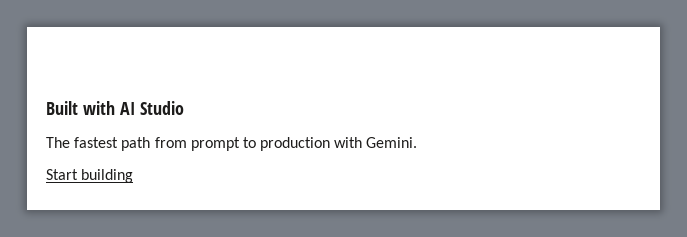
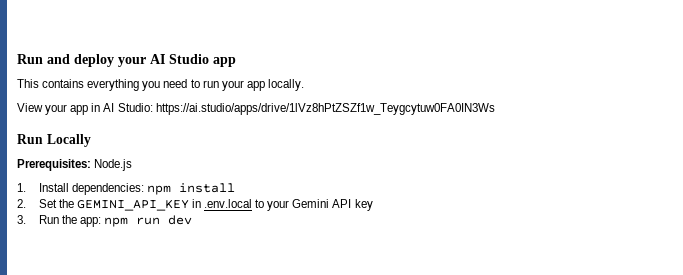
[46,101,184,115] [46,137,418,151] [46,169,134,183] Built with AI Studio // The fastest path from prompt to production with Gemini. // Start building -> [17,54,236,67] [17,79,304,91] [17,103,495,115] [17,134,91,147] [17,159,133,171] [17,183,235,195] [17,199,373,211] [17,215,192,227] Run and deploy your AI Studio app // This contains everything you need to run your app locally. // View your app in AI Studio: https://ai.studio/apps/drive/1lVz8hPtZSZf1w_Teygcytuw0FA0IN3Ws // Run Locally // Prerequisites: Node.js // 1. Install dependencies: npm install // 2. Set the GEMINI_API_KEY in .env.local to your Gemini API key // 3. Run the app: npm run dev

